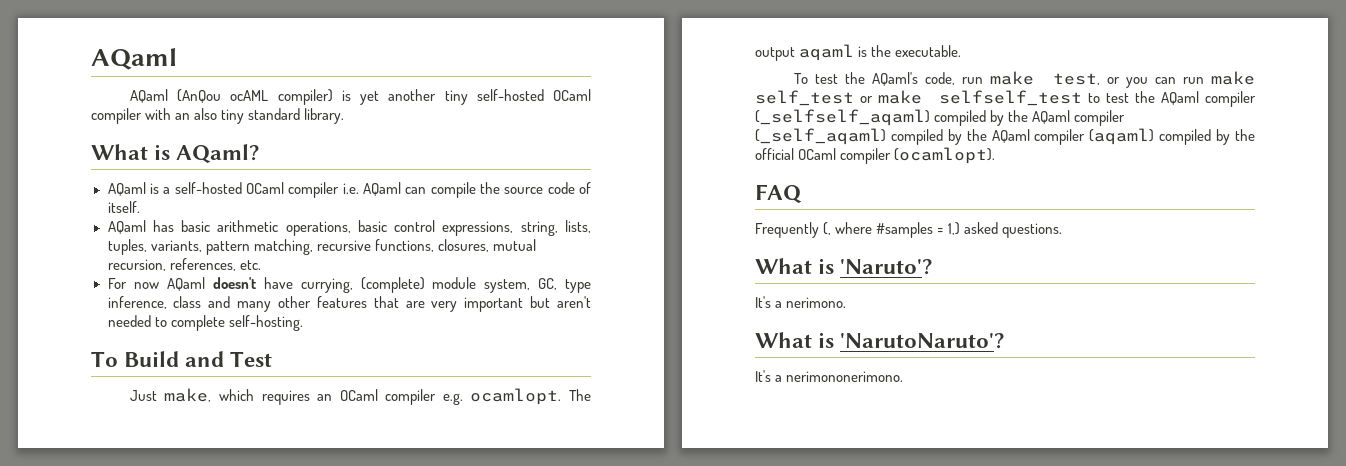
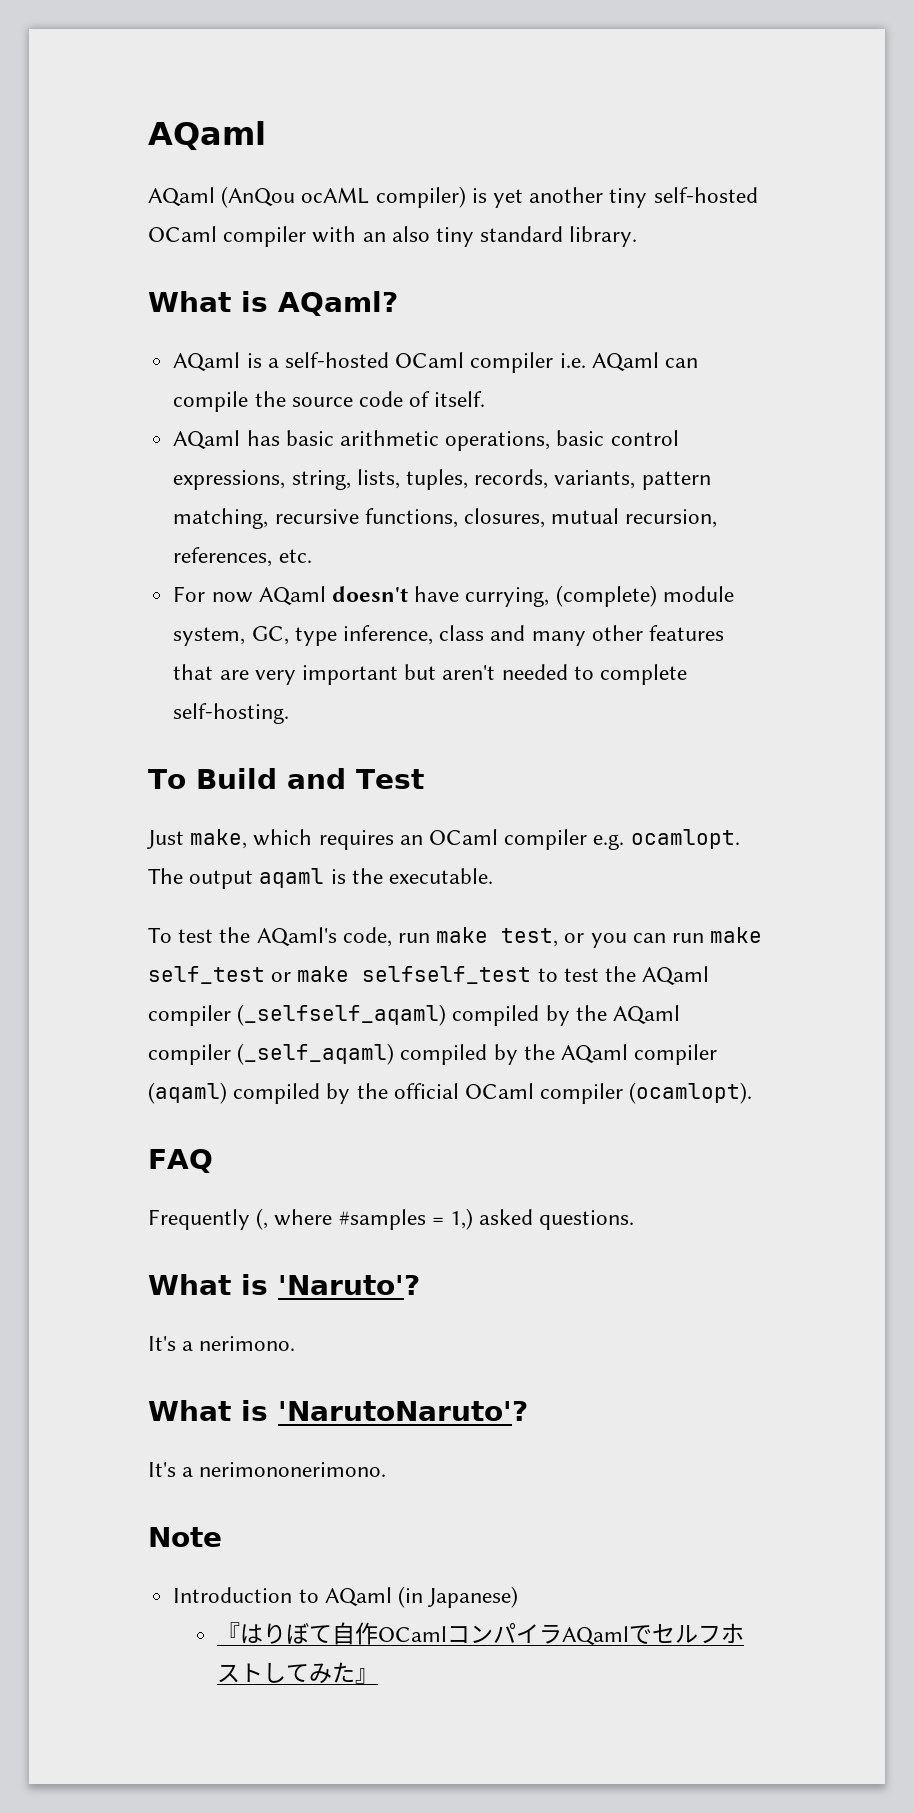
(147, 247) none -> [474,469,549,489] records,
(904, 376) none -> [148,1527,222,1547] [173,1586,519,1608] [217,1622,745,1645] [217,1662,379,1684] // Note // Introduction to AQaml (in Japanese) // 『はりぼて自作OCamlコンパイラAQamlでセルフホストしてみた』

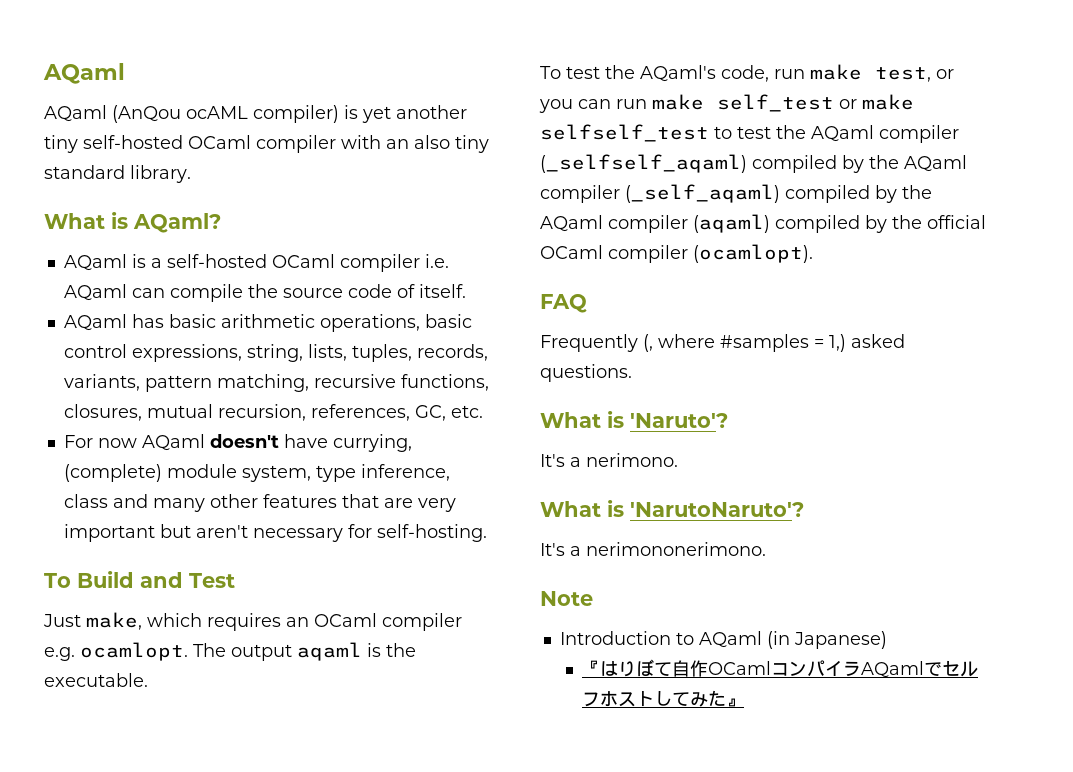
(273, 557) none -> [414,405,446,421] GC,
[251,626,289,645] GC, -> (311, 473) none
[501,664,687,685] needed to complete -> [252,524,372,542] necessary for

